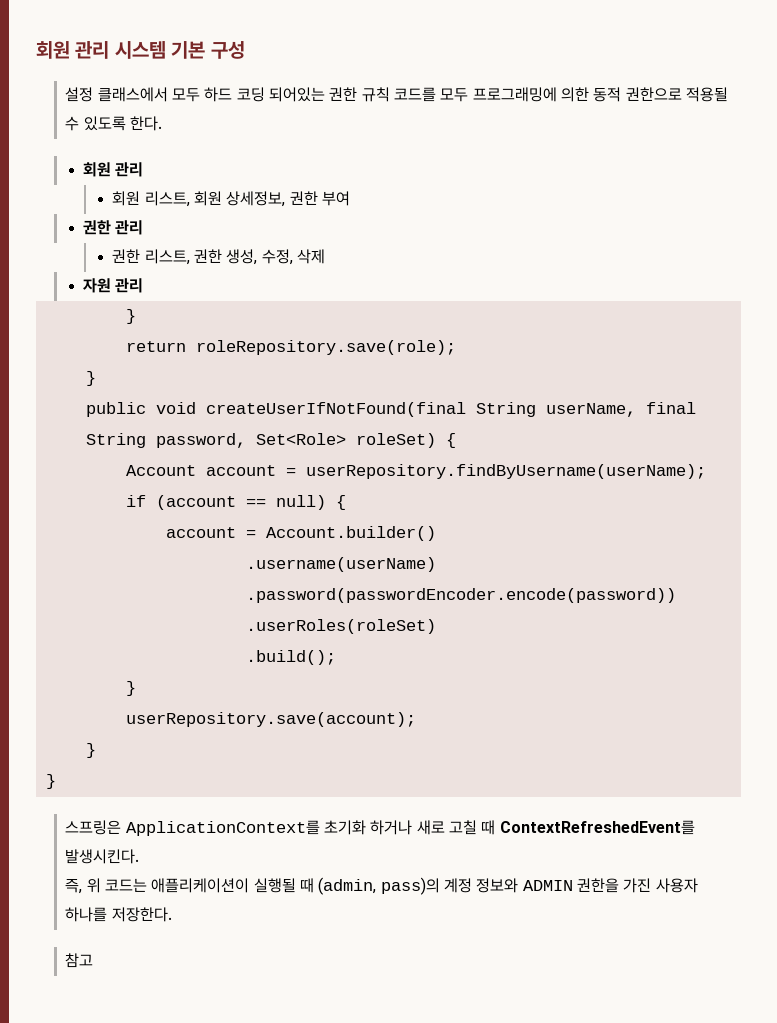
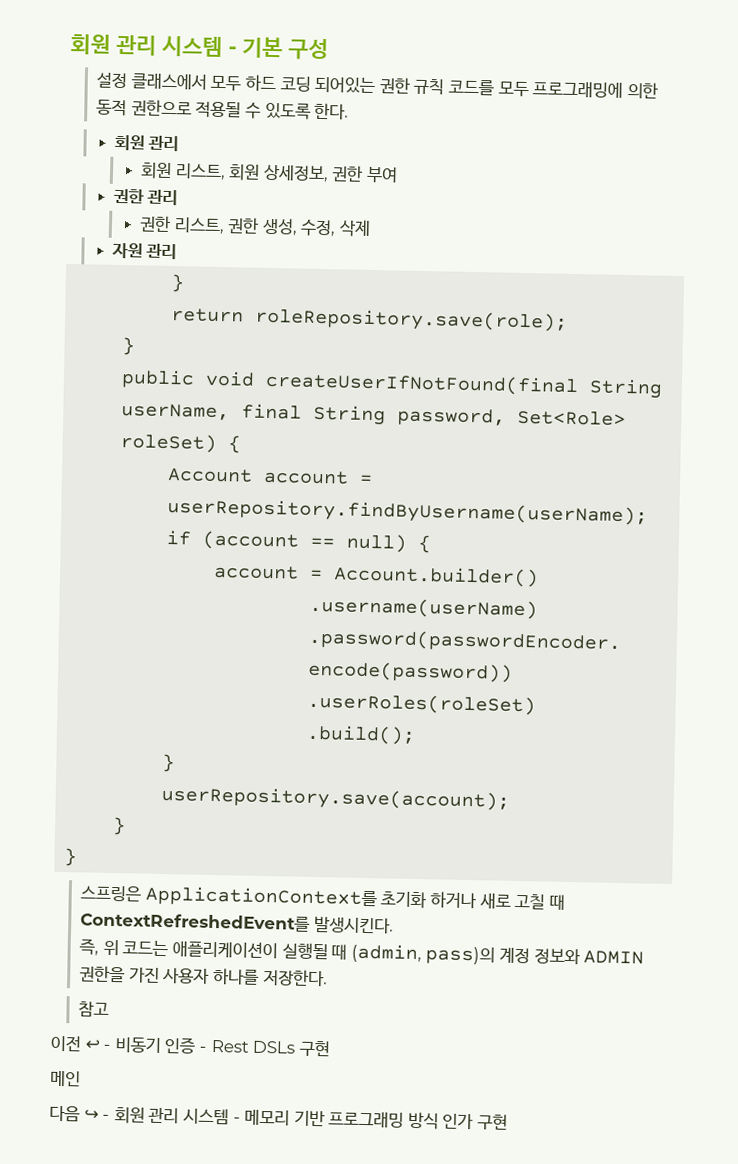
[36,41,166,59] 회원 관리 시스템 -> [70,34,237,58] 회원 관리 시스템 -
(94, 960) none -> [50,1035,330,1057] [50,1070,81,1087] [49,1105,509,1130] // 이전 ↩ - 비동기 인증 - Rest DSLs 구현 // 메인 // 다음 ↪ - 회원 관리 시스템 - 메모리 기반 프로그래밍 방식 인가 구현

